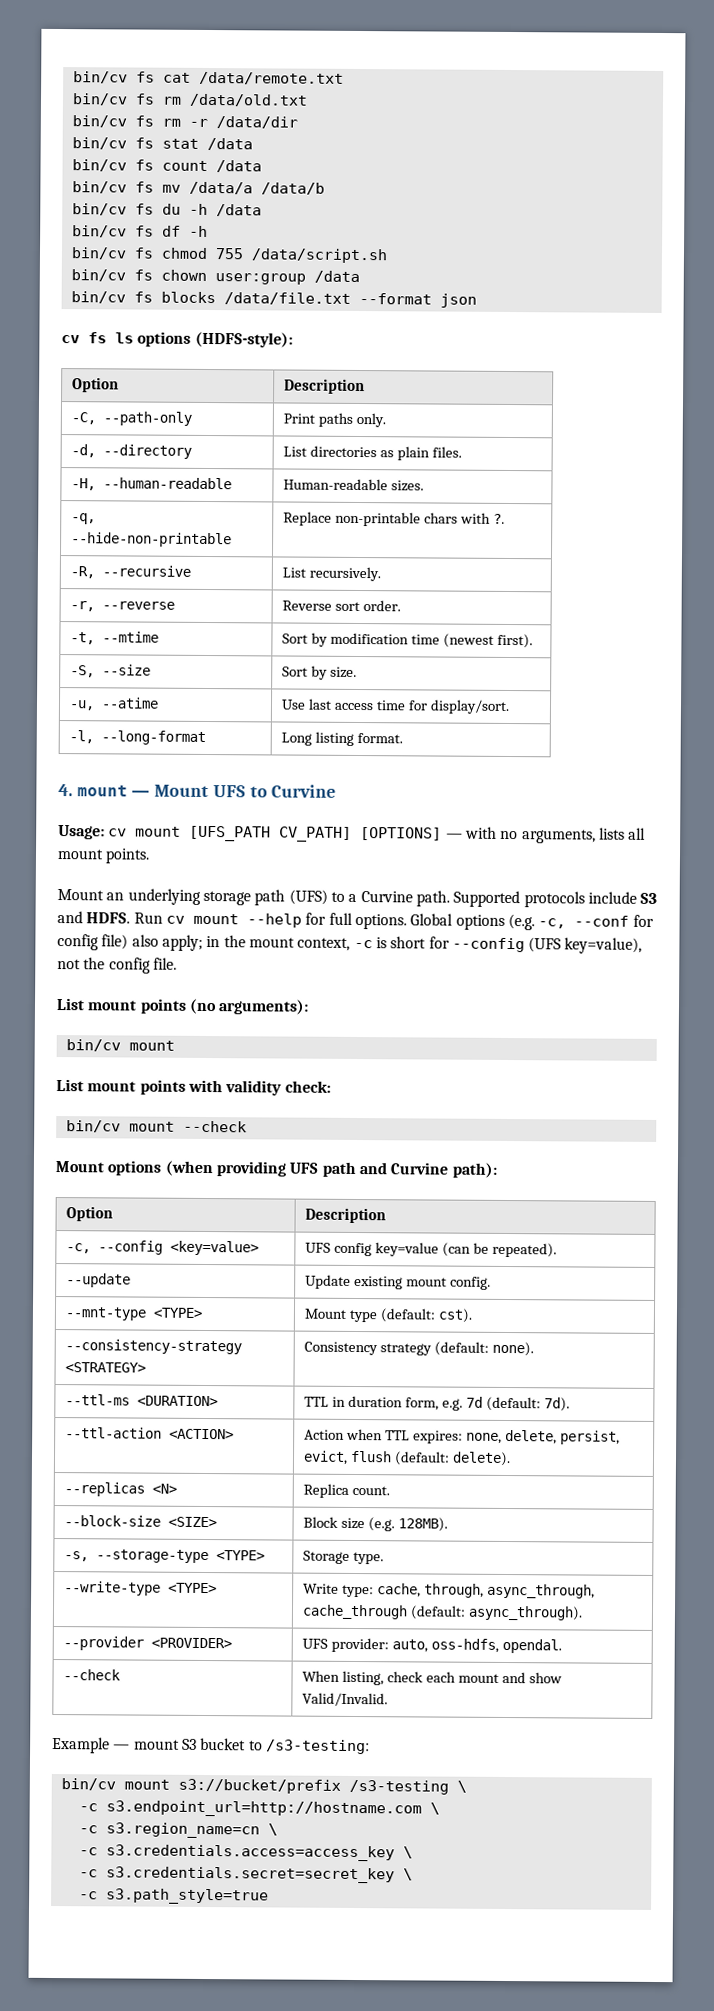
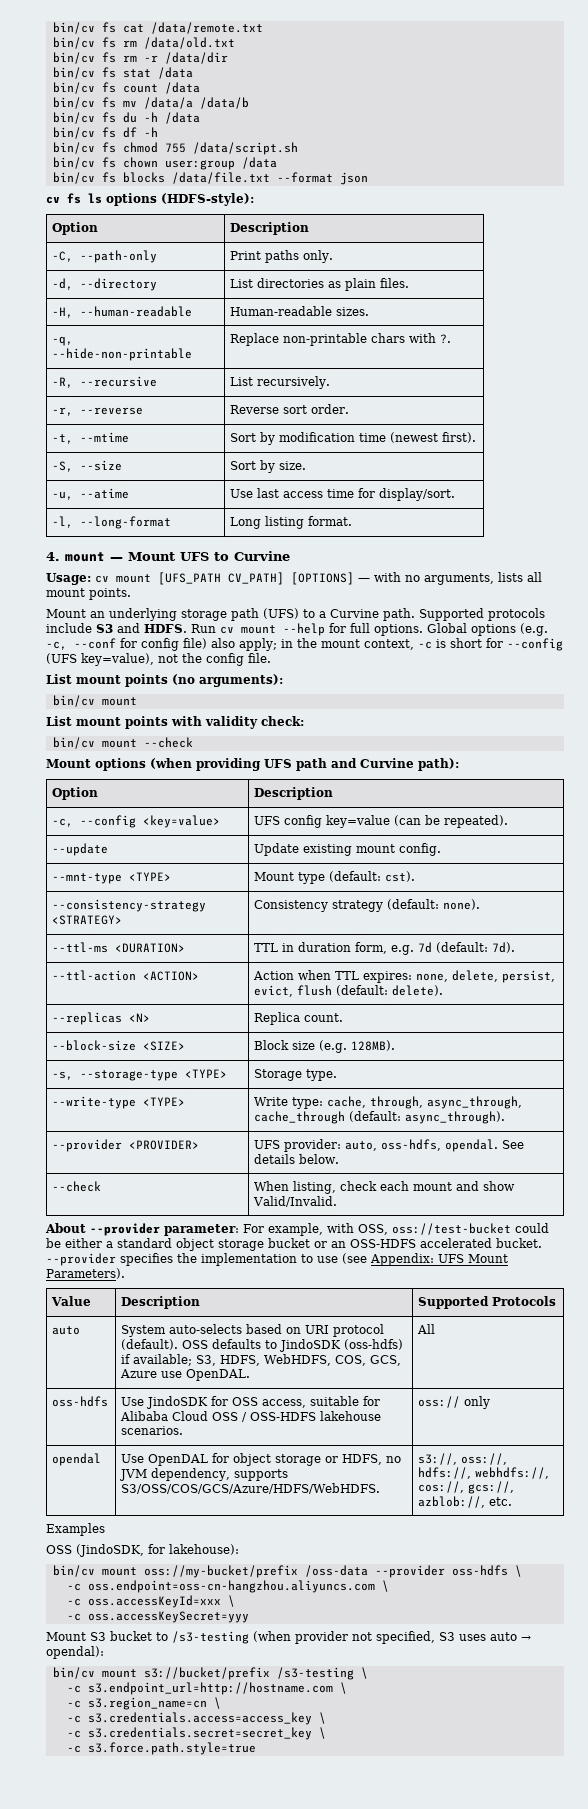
(562, 1646) none -> [502,1140,525,1149] [254,1154,340,1164] See details below.
[52,1736,370,1755] Example — mount S3 bucket to /s3-testing: -> [45,1223,549,1236] [46,1238,542,1251] [46,1253,508,1266] [46,1268,125,1279] [51,1296,92,1306] [121,1296,201,1309] [418,1296,557,1309] [52,1326,81,1335] [121,1324,385,1337] [121,1339,404,1352] [121,1354,402,1366] [120,1369,251,1381] [417,1324,436,1334] [52,1396,109,1407] [121,1396,381,1409] [120,1411,382,1422] [121,1426,184,1435] [418,1396,491,1409] [52,1453,102,1466] [121,1453,402,1466] [119,1468,289,1481] [121,1483,381,1494] [418,1453,508,1465] [418,1467,550,1479] [418,1481,515,1494] [418,1496,513,1508] [46,1523,105,1536] [46,1544,239,1557] [52,1565,522,1578] [66,1580,389,1593] [66,1595,235,1608] [66,1611,249,1623] [46,1631,531,1644] [46,1646,104,1659] About --provider parameter: For example, with OSS, oss://test-bucket could be either a standard object storage bucket or an OSS-HDFS accelerated bucket. --provider specifies the implementation to use (see Appendix: UFS Mount Parameters). // Value | Description | Supported Protocols // auto | System auto-selects based on URI protocol (default). OSS defaults to JindoSDK (oss-hdfs) if available; S3, HDFS, WebHDFS, COS, GCS, Azure use OpenDAL. | All // oss-hdfs | Use JindoSDK for OSS access, suitable for Alibaba Cloud OSS / OSS-HDFS lakehouse scenarios. | oss:// only // opendal | Use OpenDAL for object storage or HDFS, no JVM dependency, supports S3/OSS/COS/GCS/Azure/HDFS/WebHDFS. | s3://, oss://, hdfs://, webhdfs://, cos://, gcs://, azblob://, etc. // Examples // OSS (JindoSDK, for lakehouse): // bin/cv mount oss://my-bucket/prefix /oss-data --provider oss-hdfs \ // -c oss.endpoint=oss-cn-hangzhou.aliyuncs.com \ // -c oss.accessKeyId=xxx \ // -c oss.accessKeySecret=yyy // Mount S3 bucket to /s3-testing (when provider not specified, S3 uses auto → opendal):
[105,1888,269,1905] s3.path_style=true -> [87,1742,256,1755] s3.force.path.style=true

